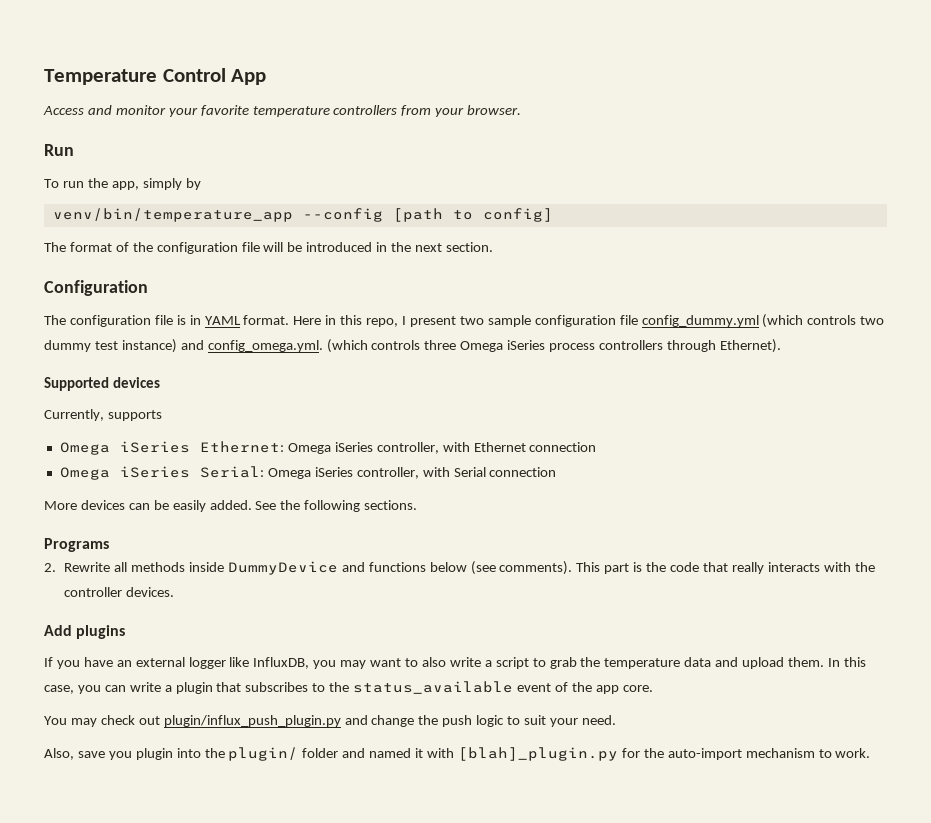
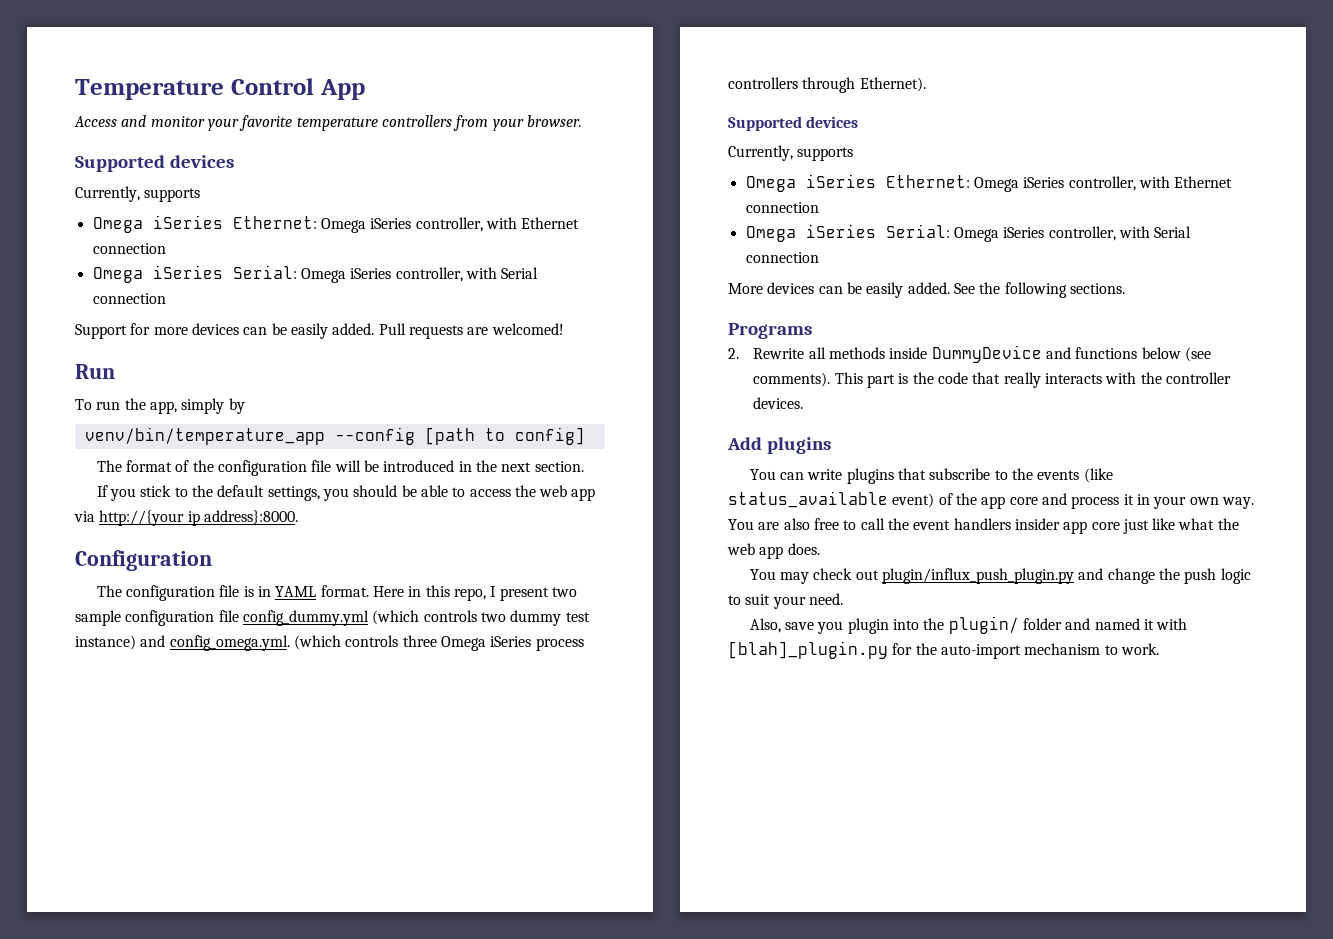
(522, 110) none -> [75,155,234,172] [75,186,201,202] [92,215,580,233] [92,243,166,254] [92,265,539,283] [92,293,166,304] [75,323,564,339] // Supported devices // Currently, supports // Omega iSeries Ethernet: Omega iSeries controller, with Ethernet connection // Omega iSeries Serial: Omega iSeries controller, with Serial connection // Support for more devices can be easily added. Pull requests are welcomed!
(493, 247) none -> [96,485,596,501] [74,510,298,526] // If you stick to the default settings, you should be able to access the web app via http://{your ip address}:8000.
[44,657,866,669] [44,681,653,694] If you have an external logger like InfluxDB, you may want to also write a script to grab the temperature data and upload them. In this case, you can write a plugin that subscribes to the status_available event of the app core. -> [749,468,1113,484] [728,491,1254,509] [728,518,1239,534] [727,543,820,559] You can write plugins that subscribe to the events (like status_available event) of the app core and process it in your own way. You are also free to call the event handlers insider app core just like what the web app does.

